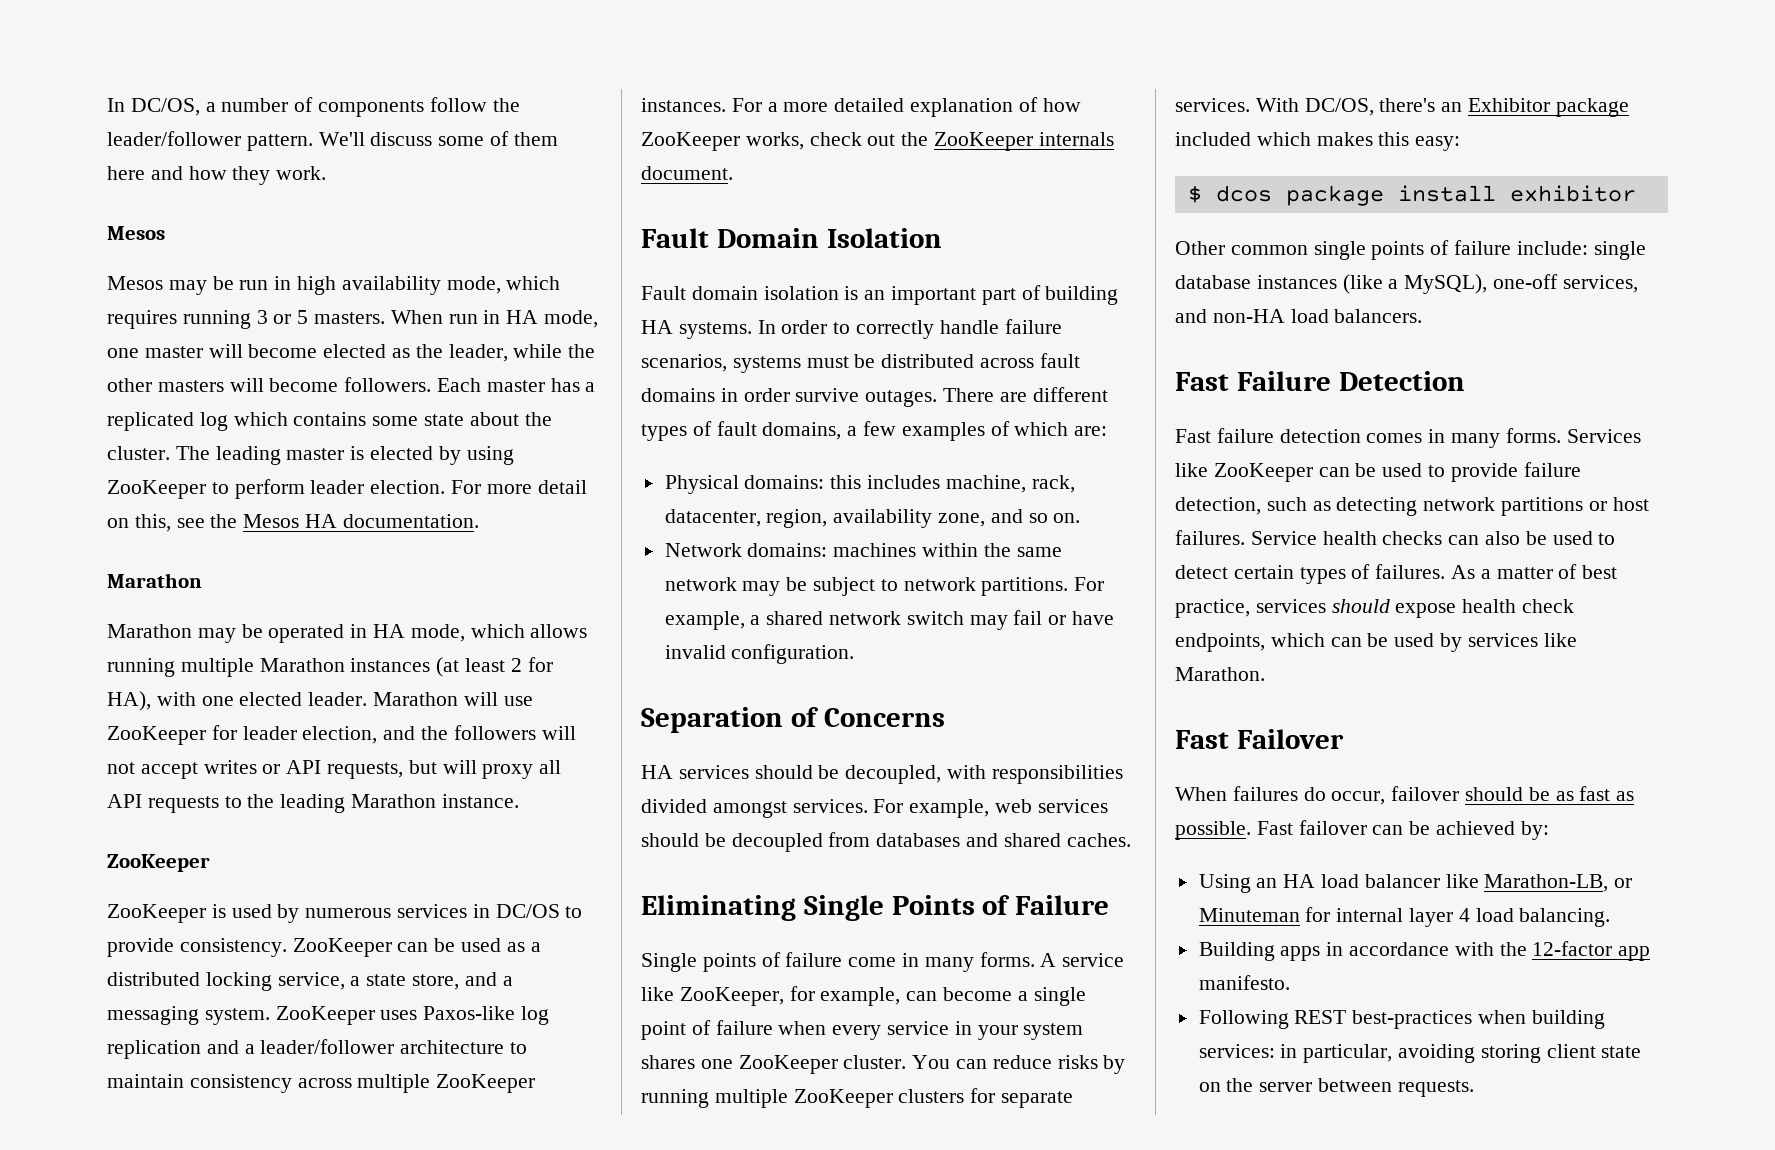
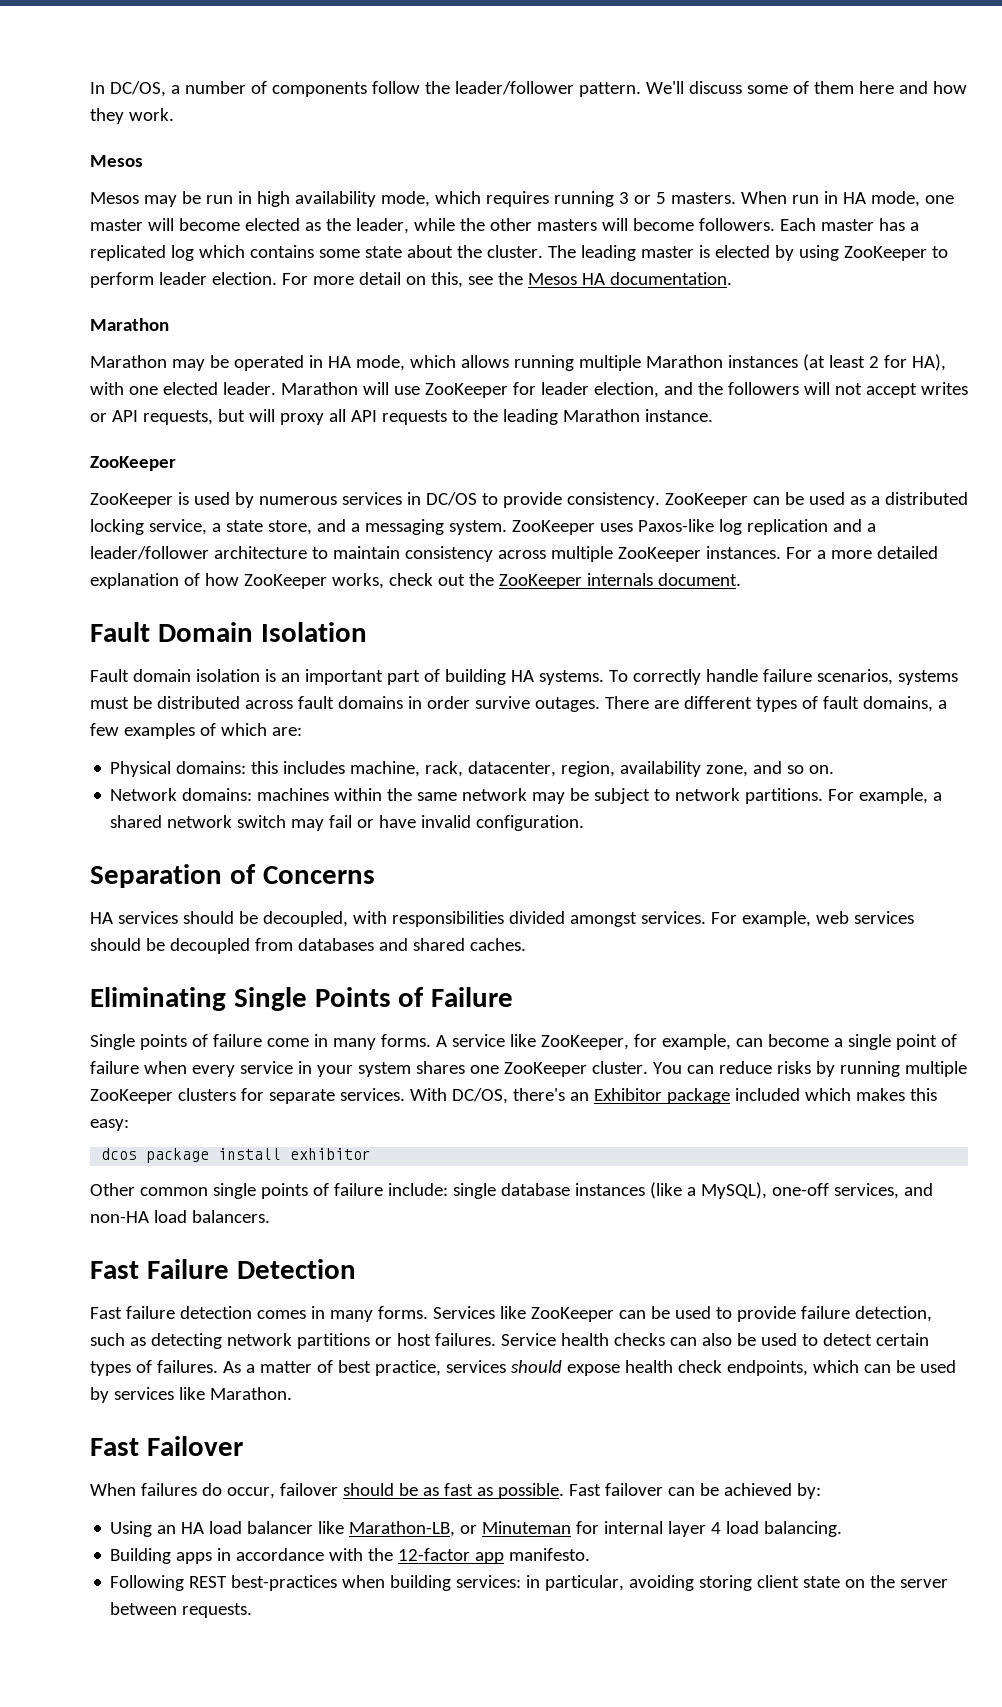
[757,320,851,334] In order to -> [608,670,628,682] To
[1187,185,1202,203] $ -> (129, 1125) none

